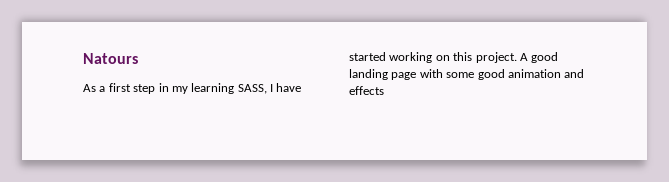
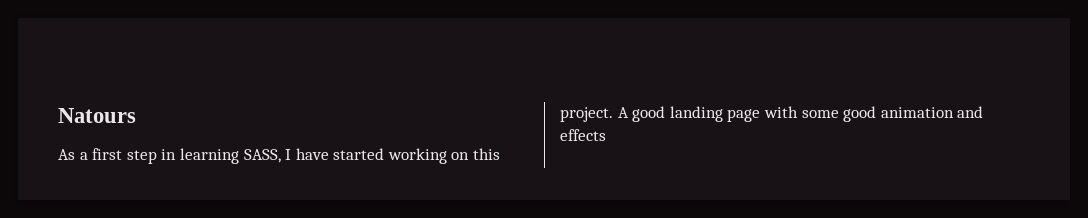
[171,86,188,94] my -> (177, 154) none

